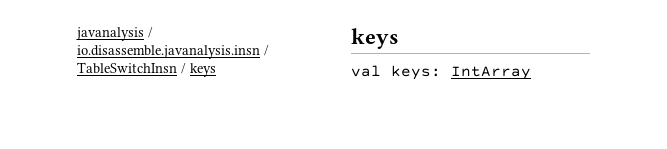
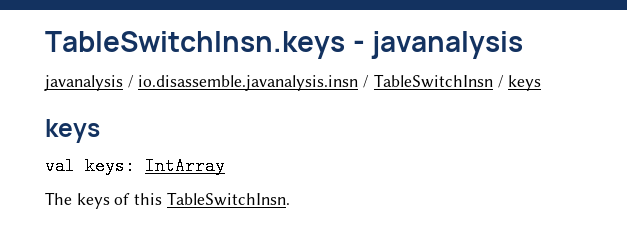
(76, 34) none -> [45,31,524,59] TableSwitchInsn.keys - javanalysis //
(531, 73) none -> [45,192,290,209] // The keys of this TableSwitchInsn.

